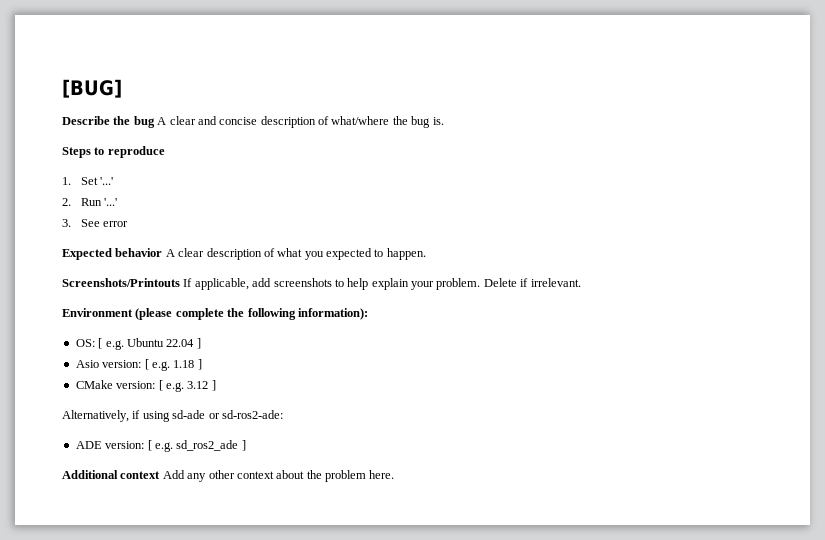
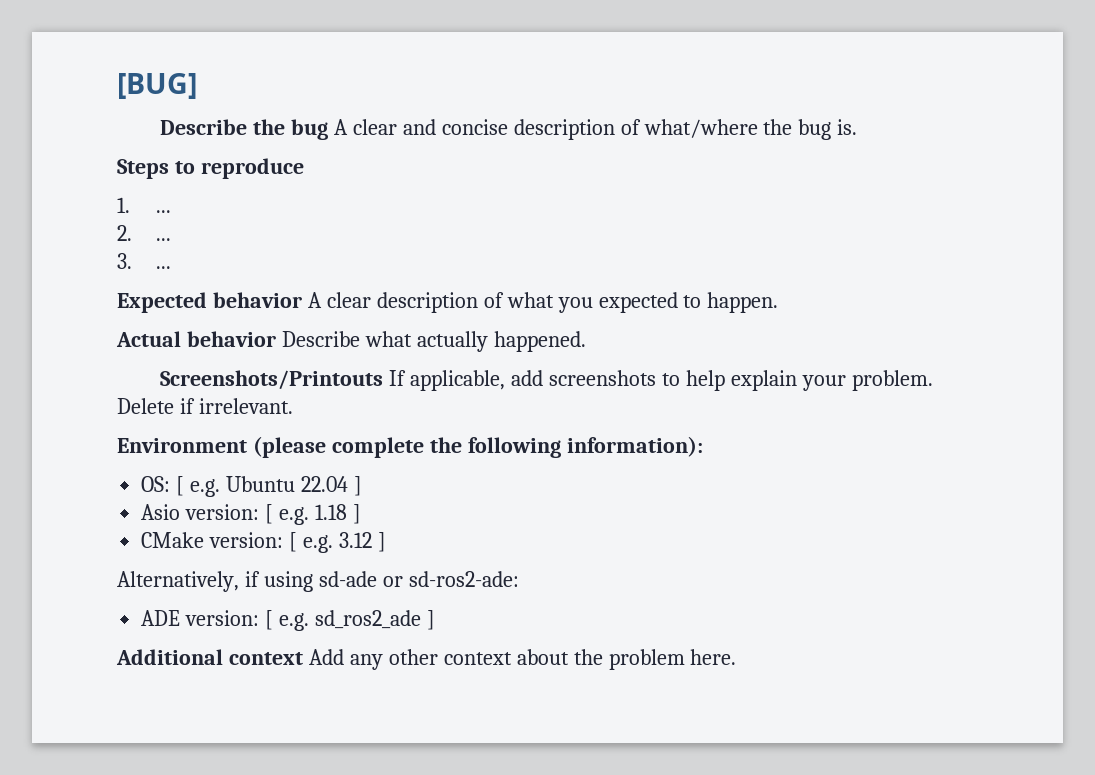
[81,177,114,185] Set '...' -> [156,210,172,213] ...
[81,198,118,206] Run '...' -> [156,238,172,241] ...
[81,219,129,227] See error -> [156,266,172,269] ...
(426, 254) none -> [116,331,586,352] // Actual behavior Describe what actually happened.

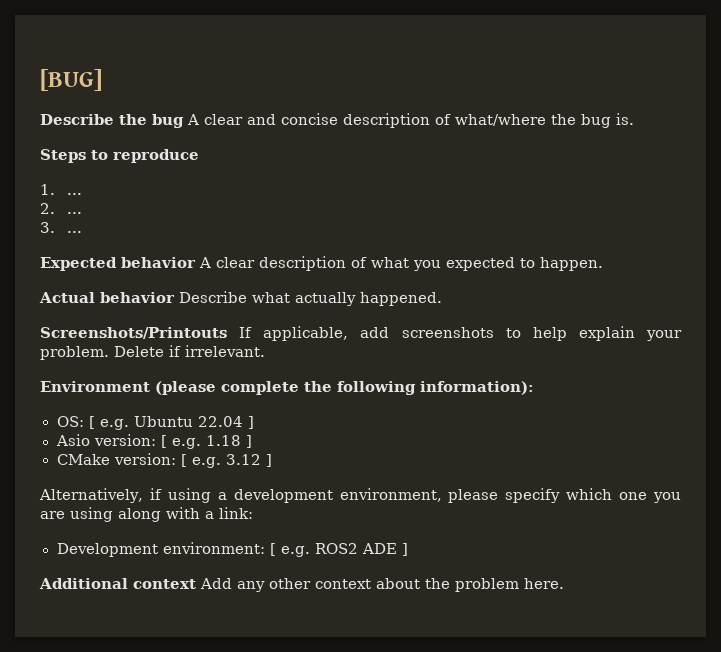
[318,571,519,587] [141,610,421,631] sd-ade or sd-ros2-ade: // ADE version: [ e.g. sd_ros2_ade -> [217,488,681,503] [40,507,253,522] [56,542,397,557] a development environment, please specify which one you are using along with a link: // Development environment: [ e.g. ROS2 ADE

